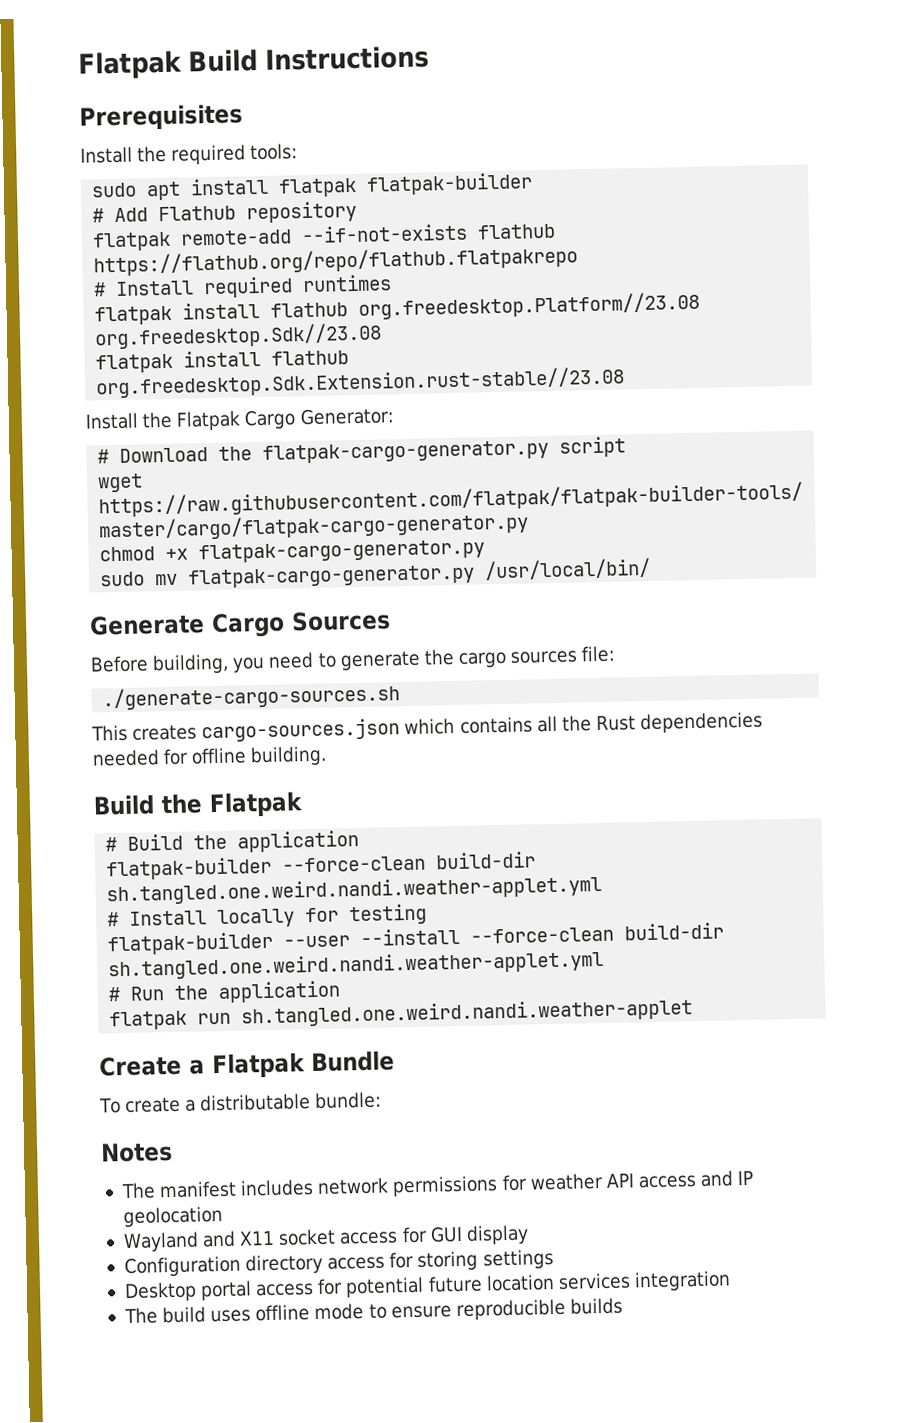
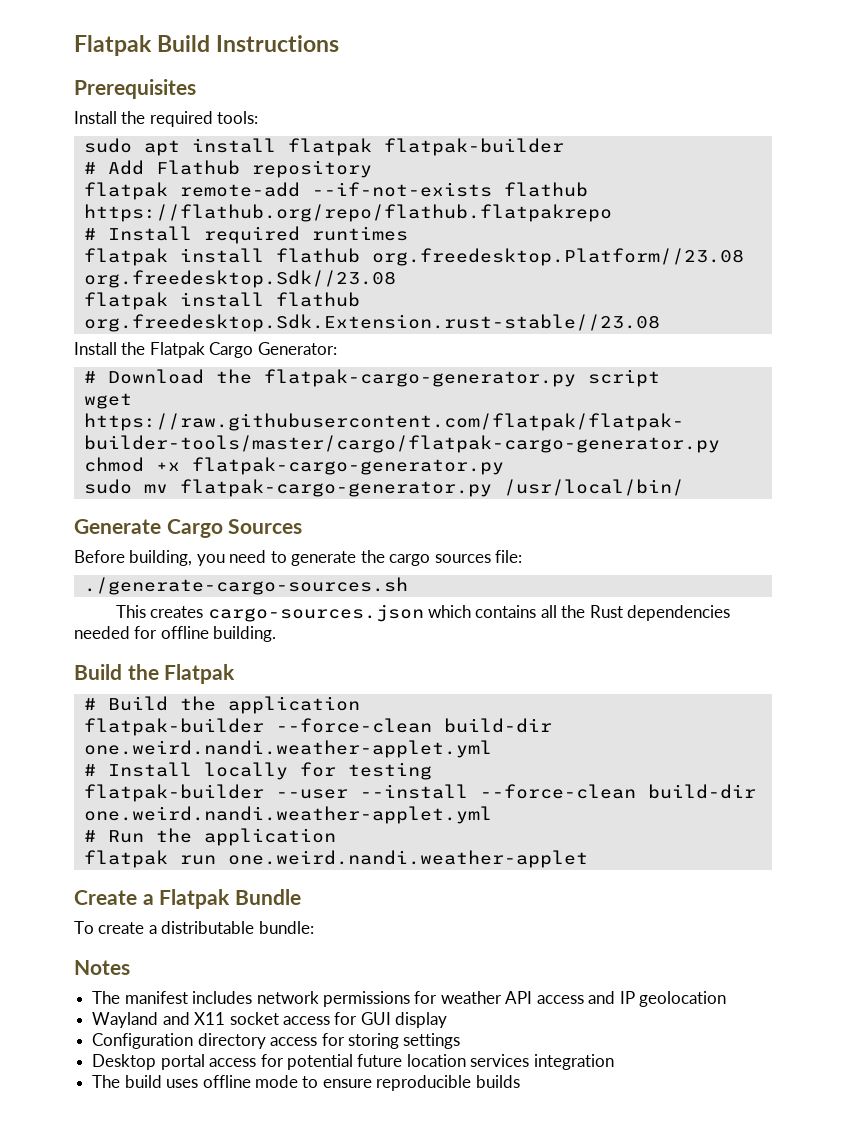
[106,874,603,906] sh.tangled.one.weird.nandi.weather-applet.yml -> [83,740,492,758] one.weird.nandi.weather-applet.yml
[108,949,605,981] sh.tangled.one.weird.nandi.weather-applet.yml -> [83,806,492,824] one.weird.nandi.weather-applet.yml
[241,998,694,1028] sh.tangled.one.weird.nandi.weather-applet -> [227,850,588,868] one.weird.nandi.weather-applet

